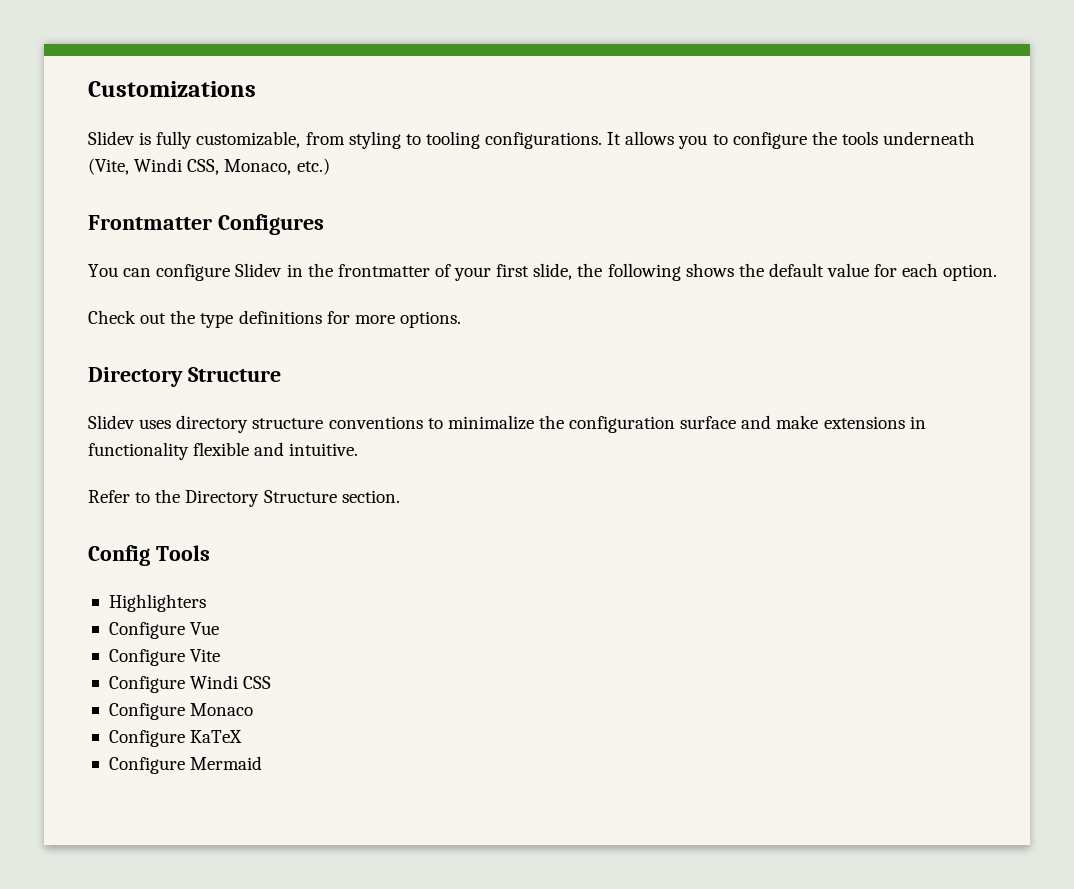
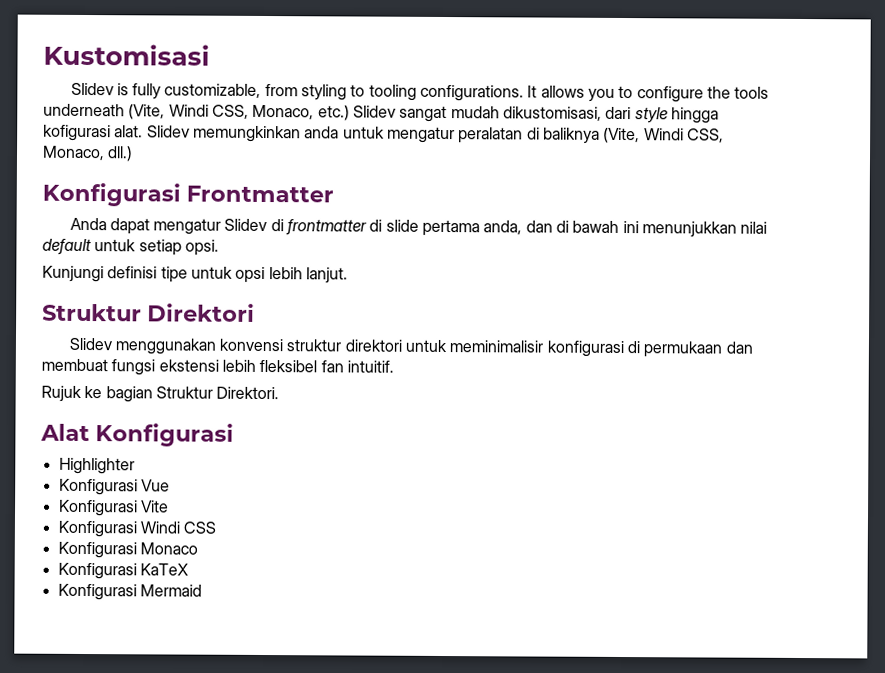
[88,81,256,97] Customizations -> [43,43,210,66] Kustomisasi
[88,214,324,235] [88,263,998,281] [88,310,461,328] [88,367,281,387] [88,415,926,433] [88,442,359,460] [88,489,400,507] [88,545,210,566] [108,594,206,612] [108,622,185,639] // Frontmatter Configures // You can configure Slidev in the frontmatter of your first slide, the following shows the default value for each option. // Check out the type definitions for more options. // Directory Structure // Slidev uses directory structure conventions to minimalize the configuration surface and make extensions in functionality flexible and intuitive. // Refer to the Directory Structure section. // Config Tools // Highlighters // Configure -> [352,105,719,124] [43,124,724,144] [42,145,134,162] [42,182,335,207] [69,217,768,238] [42,238,219,256] [42,265,348,284] [42,303,256,322] [68,337,753,358] [41,358,394,376] [41,385,280,403] [40,423,235,447] [58,457,135,475] [58,478,138,496] Slidev sangat mudah dikustomisasi, dari style hingga kofigurasi alat. Slidev memungkinkan anda untuk mengatur peralatan di baliknya (Vite, Windi CSS, Monaco, dll.) // Konfigurasi Frontmatter // Anda dapat mengatur Slidev di frontmatter di slide pertama anda, dan di bawah ini menunjukkan nilai default untuk setiap opsi. // Kunjungi definisi tipe untuk opsi lebih lanjut. // Struktur Direktori // Slidev menggunakan konvensi struktur direktori untuk meminimalisir konfigurasi di permukaan dan membuat fungsi ekstensi lebih fleksibel fan intuitif. // Rujuk ke bagian Struktur Direktori. // Alat Konfigurasi // Highlighter // Konfigurasi
[108,649,185,666] Configure -> [57,499,138,517] Konfigurasi
[108,676,185,693] Configure -> [57,520,137,538] Konfigurasi
[108,703,185,720] Configure -> [57,541,137,559] Konfigurasi
[108,730,185,747] Configure -> [57,562,137,580] Konfigurasi
[108,757,185,774] Configure -> [57,583,137,601] Konfigurasi

